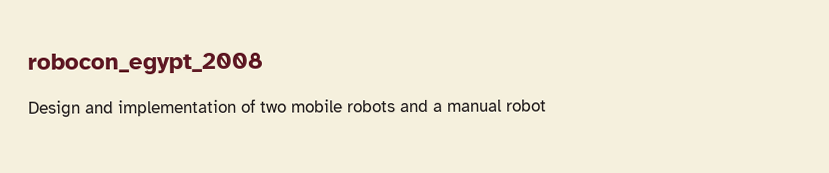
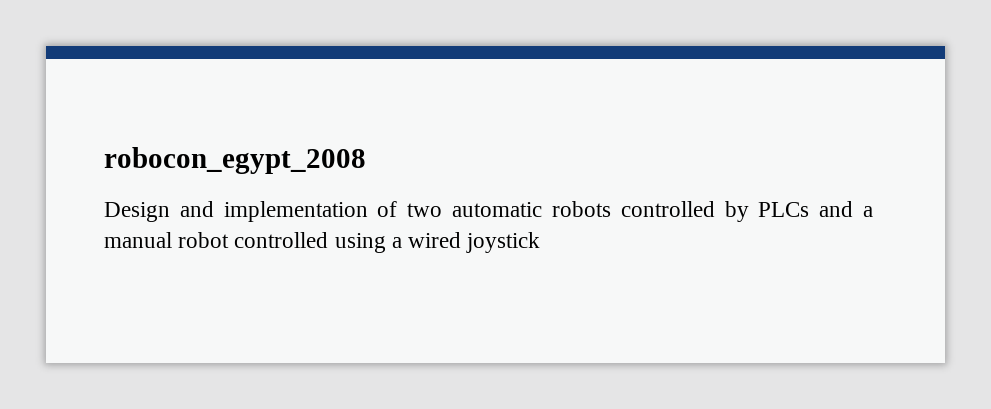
[291,99,547,113] mobile robots and a manual robot -> [452,201,873,222] [104,232,541,253] automatic robots controlled by PLCs and a manual robot controlled using a wired joystick

